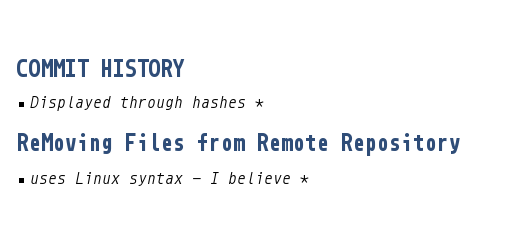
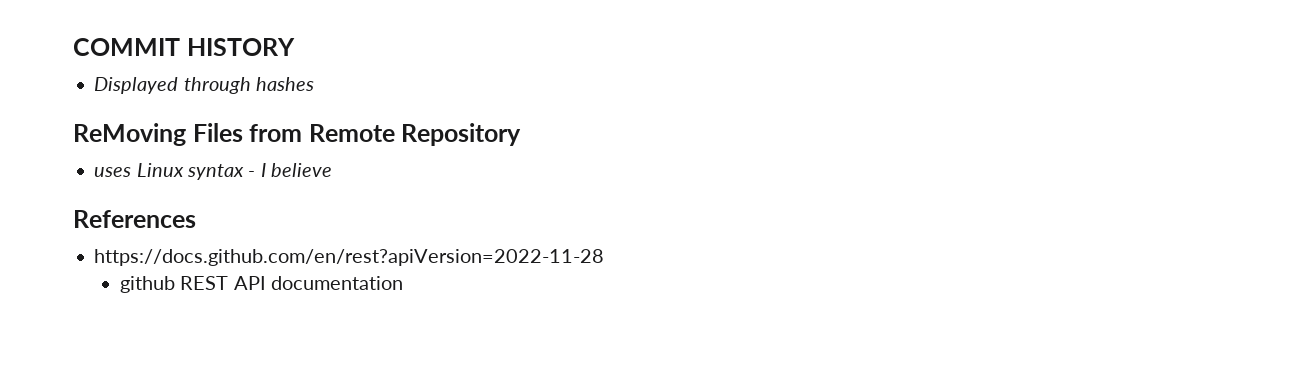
[255,99,265,108] * -> (314, 84) none
[300,175,310,184] * -> [73,210,196,228] [94,249,605,266] [120,276,403,293] // References // https://docs.github.com/en/rest?apiVersion=2022-11-28 // github REST API documentation

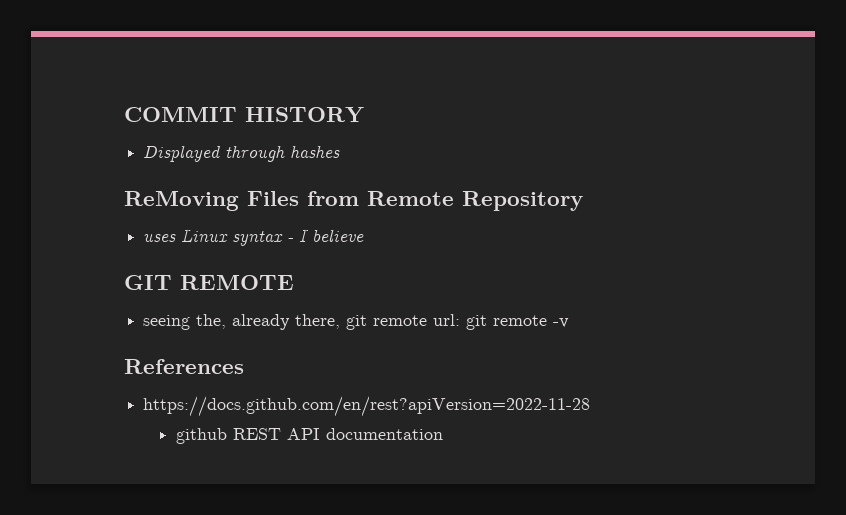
(332, 170) none -> [124,275,294,290] [143,314,570,330] // GIT REMOTE // seeing the, already there, git remote url: git remote -v

